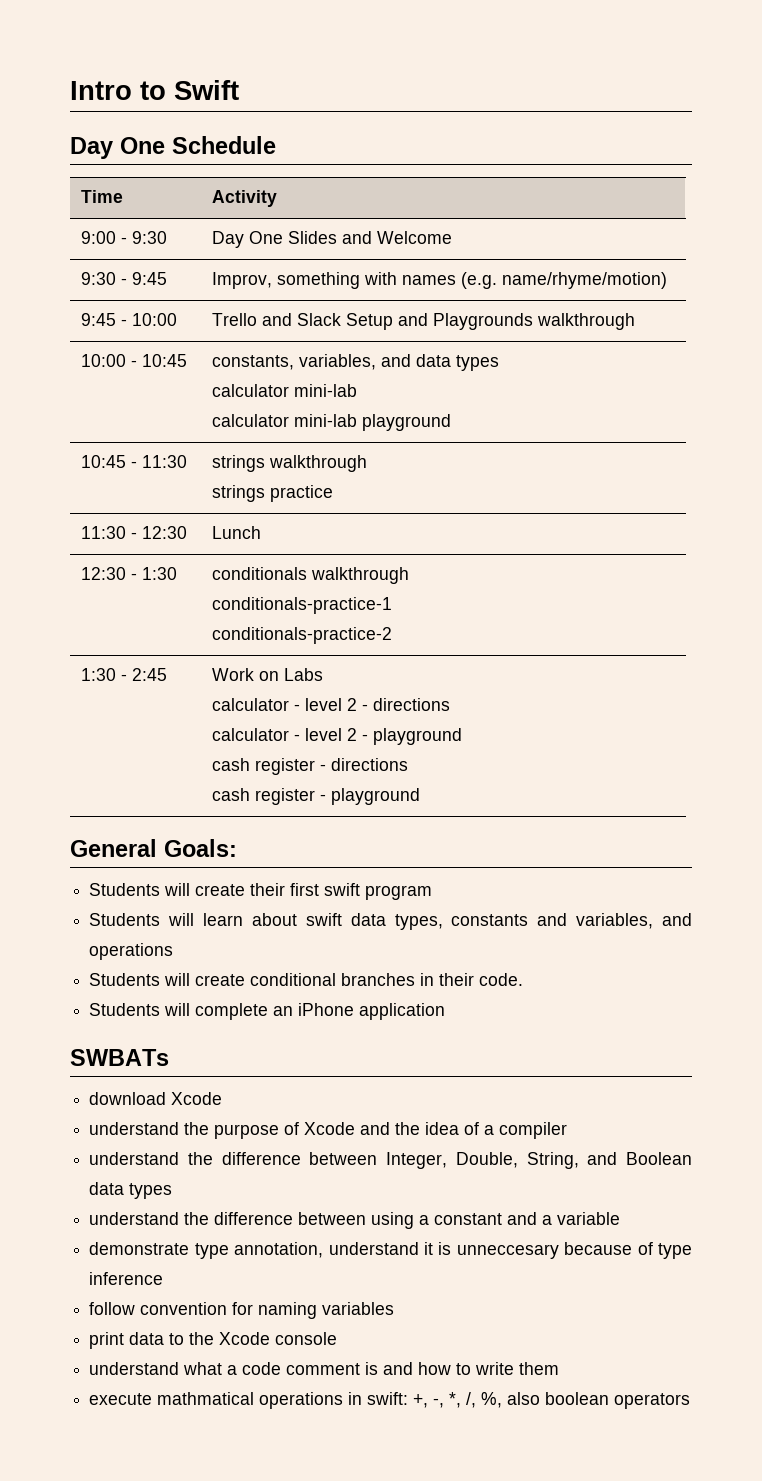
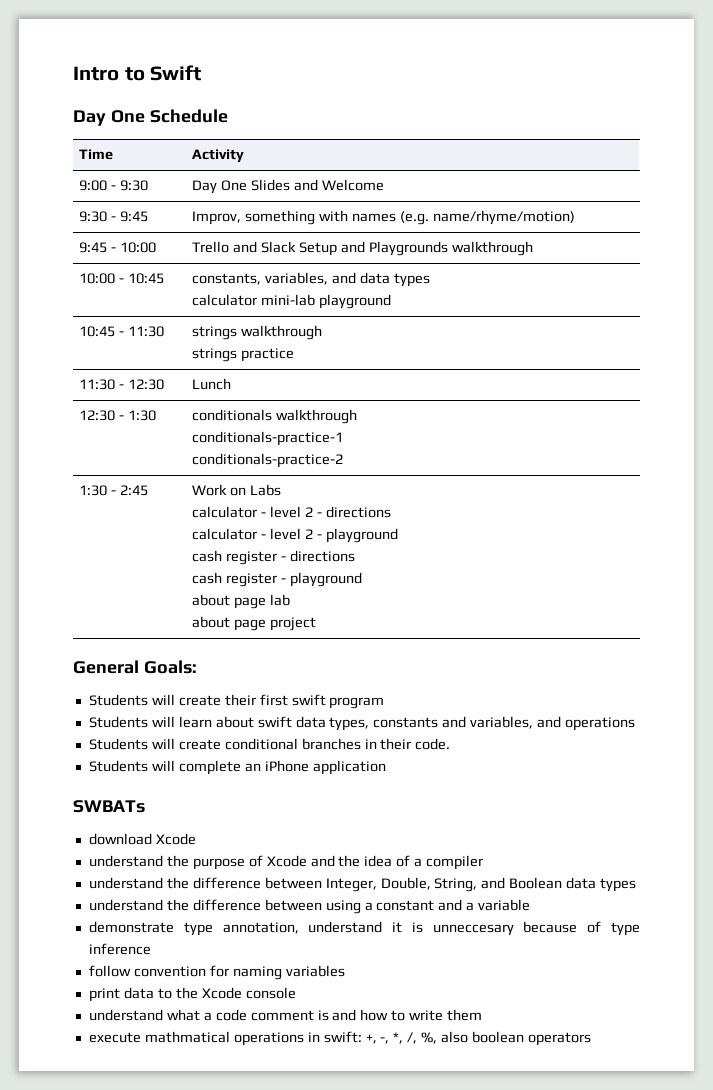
[212,414,358,427] // calculator mini-lab -> (316, 300) none
(421, 796) none -> [192,594,291,609] [192,616,317,631] // about page lab // about page project

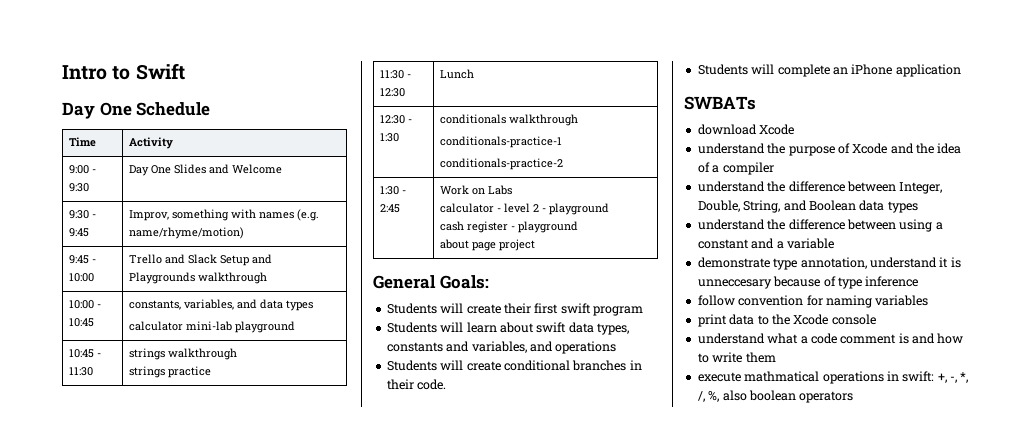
[192,506,391,518] // calculator - level 2 - directions -> (513, 190) none
[192,550,355,565] // cash register - directions -> (610, 209) none
[192,594,291,609] // about page lab -> (579, 227) none

